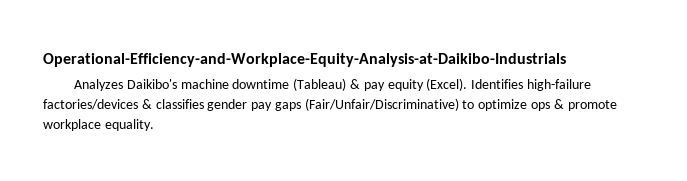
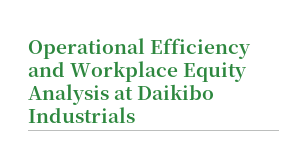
[43,53,566,67] [74,78,591,91] [43,98,617,111] [43,119,154,131] Operational-Efficiency-and-Workplace-Equity-Analysis-at-Daikibo-Industrials // Analyzes Daikibo's machine downtime (Tableau) & pay equity (Excel). Identifies high-failure factories/devices & classifies gender pay gaps (Fair/Unfair/Discriminative) to optimize ops & promote workplace equality. -> [28,38,252,59] [28,61,248,82] [28,84,215,105] [28,107,135,123] Operational Efficiency and Workplace Equity Analysis at Daikibo Industrials

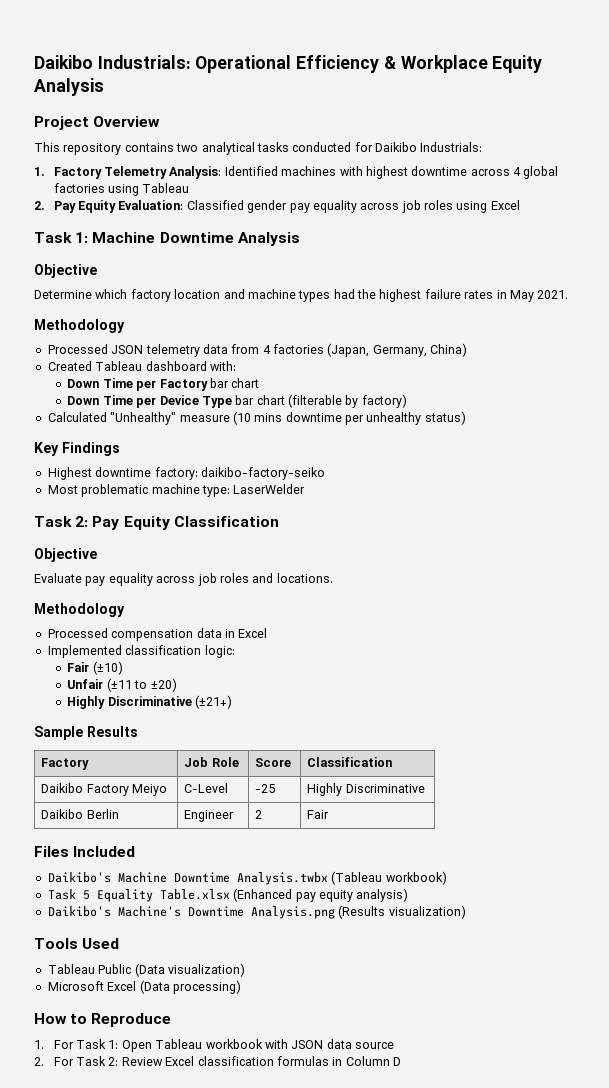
(28, 48) none -> [34,55,191,69] Daikibo Industrials:
[28,61,65,77] and -> [383,56,396,69] &
[114,84,215,100] [28,107,135,123] at Daikibo Industrials -> [34,116,161,130] [34,142,483,155] [34,166,559,179] [53,183,190,196] [34,200,520,213] [34,232,300,246] [34,264,97,278] [34,289,569,302] [34,319,125,333] [47,343,468,357] [47,361,236,371] [67,378,260,391] [67,394,407,408] [47,411,466,425] [34,442,120,456] [47,467,325,480] [47,484,306,497] [34,516,279,530] [34,548,97,562] [34,573,333,586] [34,603,125,617] [47,628,268,641] [47,645,235,658] [67,661,123,675] [67,678,177,692] [67,695,233,709] [34,726,138,740] [41,758,90,770] [184,757,239,767] [255,758,292,767] [307,757,393,767] [41,783,168,796] [184,783,229,793] [255,784,276,793] [307,783,425,796] [41,809,119,819] [184,810,235,822] [255,810,263,819] [307,810,330,819] [34,846,136,857] [47,871,447,885] [47,888,409,902] [47,905,466,919] [34,938,120,949] [47,963,245,977] [47,980,241,994] [34,1013,172,1027] [34,1039,395,1052] [34,1056,402,1066] // Project Overview // This repository contains two analytical tasks conducted for Daikibo Industrials: // 1. Factory Telemetry Analysis: Identified machines with highest downtime across 4 global factories using Tableau // 2. Pay Equity Evaluation: Classified gender pay equality across job roles using Excel // Task 1: Machine Downtime Analysis // Objective // Determine which factory location and machine types had the highest failure rates in May 2021. // Methodology // Processed JSON telemetry data from 4 factories (Japan, Germany, China) // Created Tableau dashboard with: // Down Time per Factory bar chart // Down Time per Device Type bar chart (filterable by factory) // Calculated "Unhealthy" measure (10 mins downtime per unhealthy status) // Key Findings // Highest downtime factory: daikibo-factory-seiko // Most problematic machine type: LaserWelder // Task 2: Pay Equity Classification // Objective // Evaluate pay equality across job roles and locations. // Methodology // Processed compensation data in Excel // Implemented classification logic: // Fair (±10) // Unfair (±11 to ±20) // Highly Discriminative (±21+) // Sample Results // Factory | Job Role | Score | Classification // Daikibo Factory Meiyo | C-Level | -25 | Highly Discriminative // Daikibo Berlin | Engineer | 2 | Fair // Files Included // Daikibo's Machine Downtime Analysis.twbx (Tableau workbook) // Task 5 Equality Table.xlsx (Enhanced pay equity analysis) // Daikibo's Machine's Downtime Analysis.png (Results visualization) // Tools Used // Tableau Public (Data visualization) // Microsoft Excel (Data processing) // How to Reproduce // 1. For Task 1: Open Tableau workbook with JSON data source // 2. For Task 2: Review Excel classification formulas in Column D

